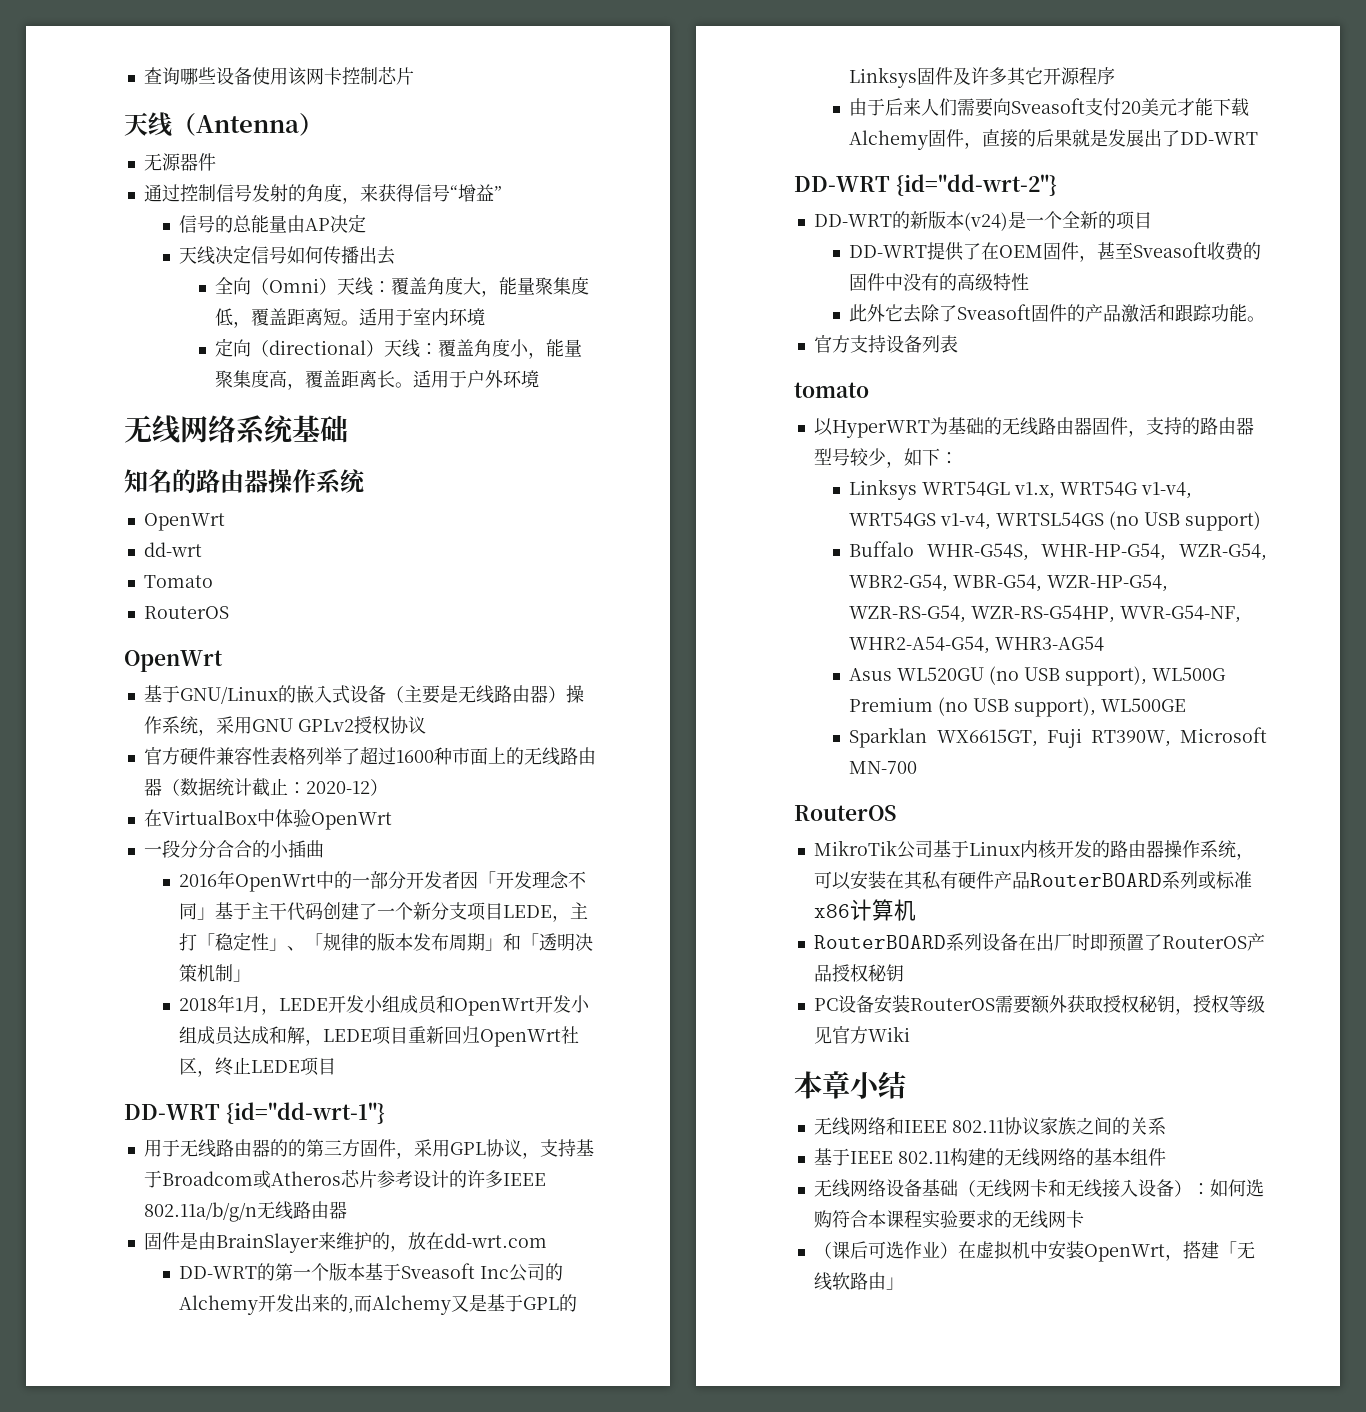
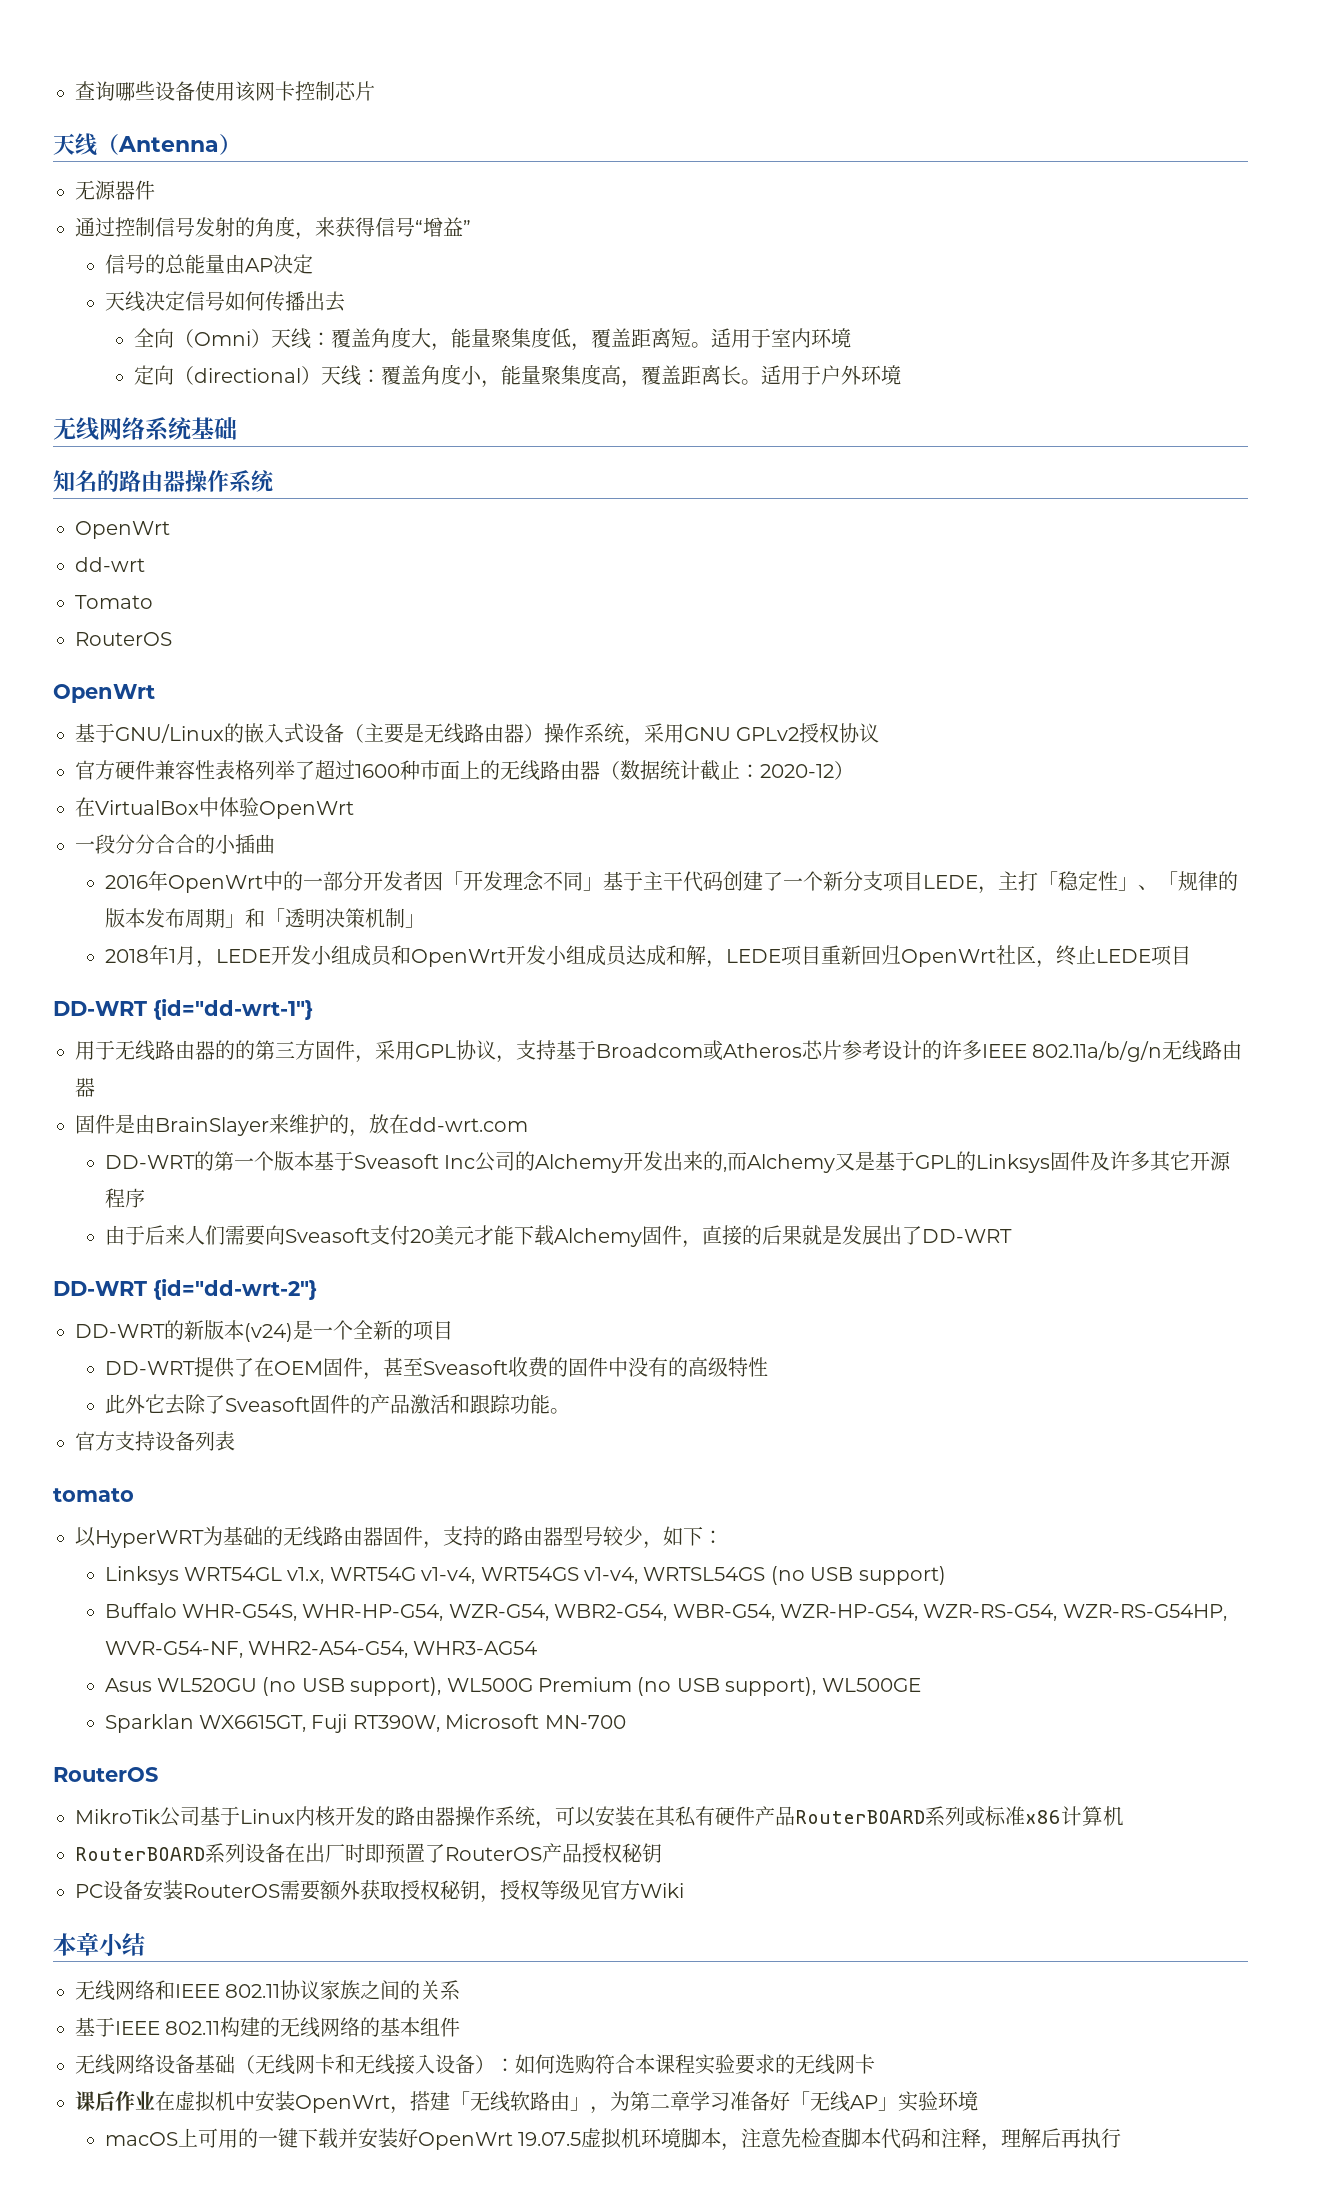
[813,1241,958,1259] （课后可选作业） -> [75,2091,155,2111] 课后作业
(904, 1283) none -> [590,2091,978,2114] [104,2128,1121,2151] ，为第二章学习准备好「无线AP」实验环境 // macOS上可用的一键下载并安装好OpenWrt 19.07.5虚拟机环境脚本，注意先检查脚本代码和注释，理解后再执行

